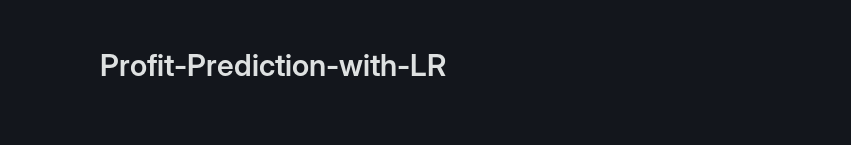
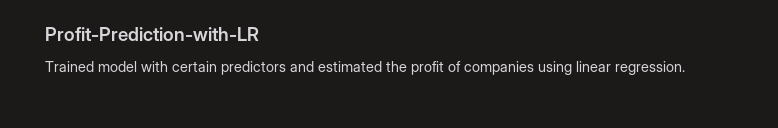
(446, 65) none -> [45,61,685,75] // Trained model with certain predictors and estimated the profit of companies using linear regression.

